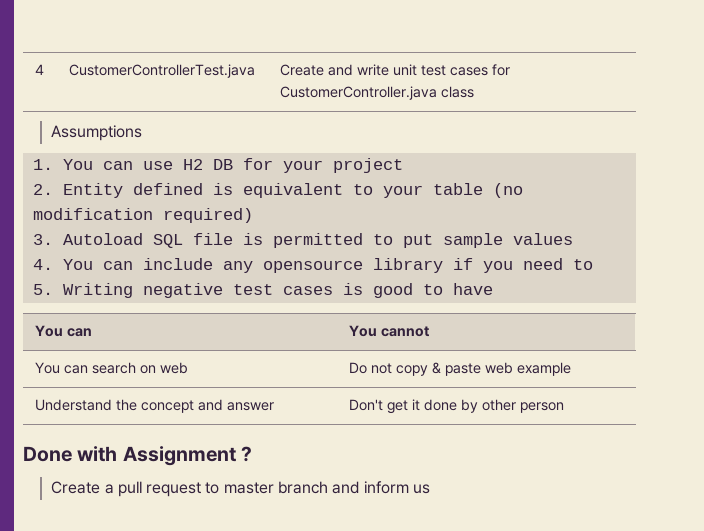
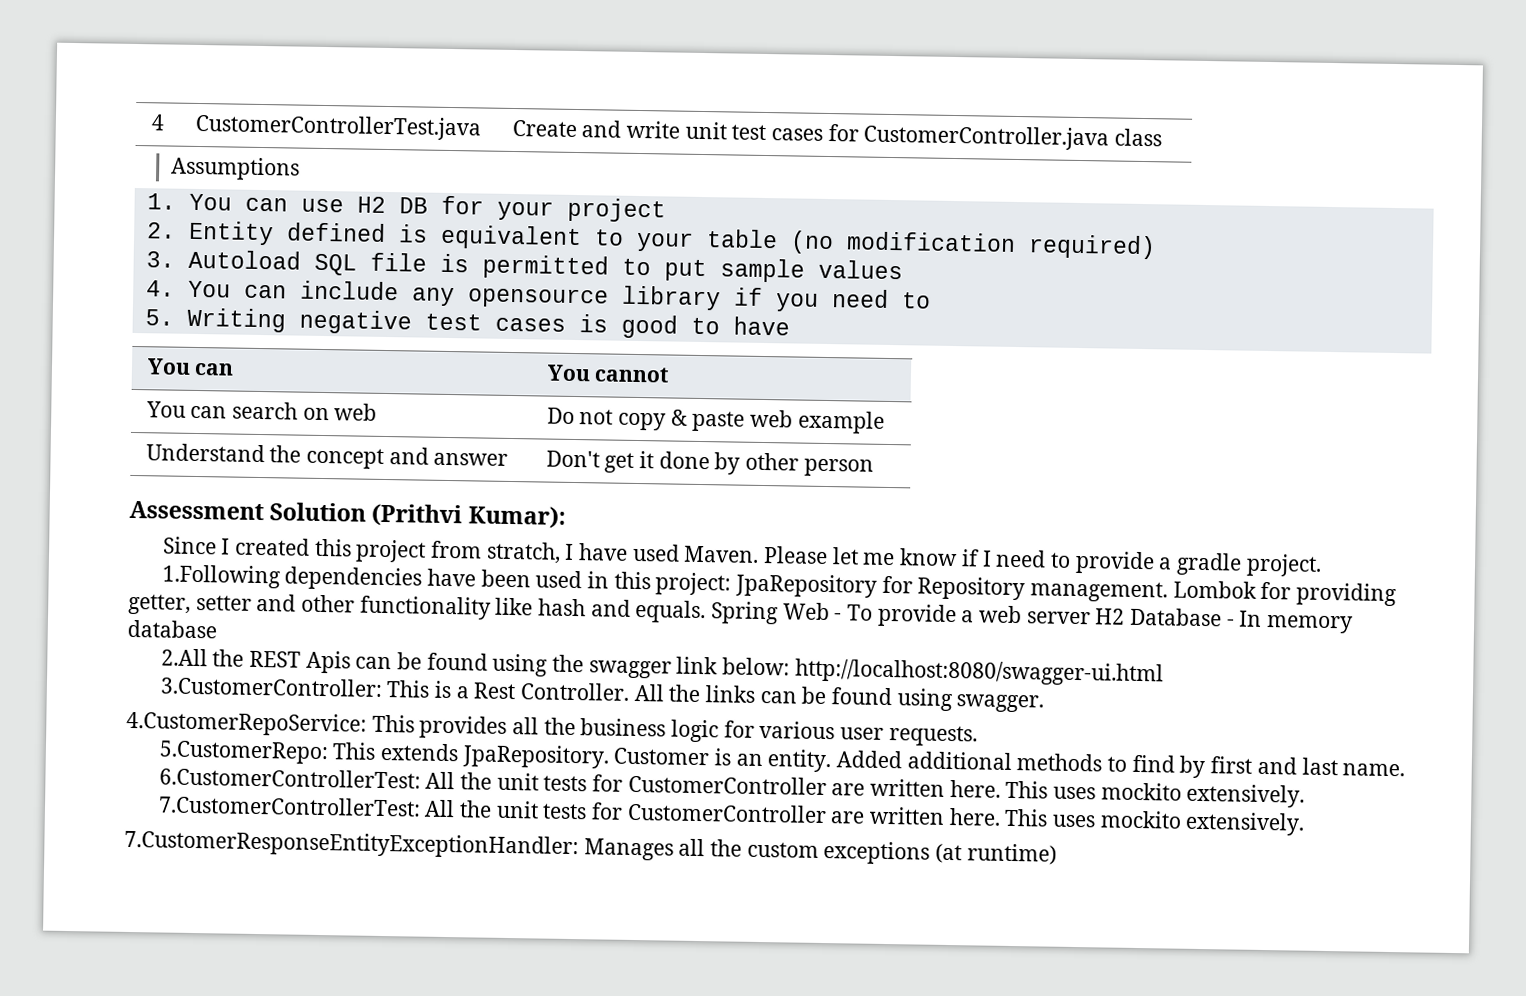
[23,446,253,466] [51,481,431,497] Done with Assignment ? // Create a pull request to master branch and inform us -> [129,500,566,529] [162,536,1322,577] [161,564,1398,607] [128,593,1354,634] [127,619,217,639] [160,648,1164,687] [159,676,1045,713] [126,710,978,747] [158,740,1406,779] [158,767,1306,808] [157,795,1306,836] [124,829,1057,865] Assessment Solution (Prithvi Kumar): // Since I created this project from stratch, I have used Maven. Please let me know if I need to provide a gradle project. // 1.Following dependencies have been used in this project: JpaRepository for Repository management. Lombok for providing getter, setter and other functionality like hash and equals. Spring Web - To provide a web server H2 Database - In memory database // 2.All the REST Apis can be found using the swagger link below: http://localhost:8080/swagger-ui.html // 3.CustomerController: This is a Rest Controller. All the links can be found using swagger. // 4.CustomerRepoService: This provides all the business logic for various user requests. // 5.CustomerRepo: This extends JpaRepository. Customer is an entity. Added additional methods to find by first and last name. // 6.CustomerControllerTest: All the unit tests for CustomerController are written here. This uses mockito extensively. // 7.CustomerControllerTest: All the unit tests for CustomerController are written here. This uses mockito extensively. // 7.CustomerResponseEntityExceptionHandler: Manages all the custom exceptions (at runtime)

